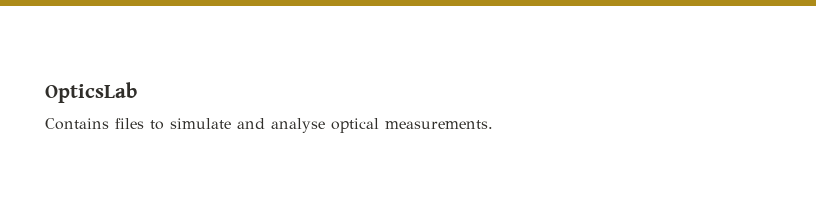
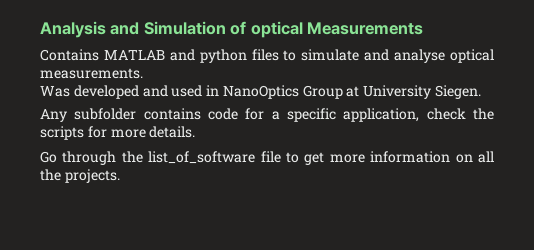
[45,82,137,103] [45,118,109,130] OpticsLab // Contains -> [40,21,424,38] [40,49,247,63] Analysis and Simulation of optical Measurements // Contains MATLAB and python
(493, 124) none -> [40,85,482,99] [40,108,494,122] [40,126,196,140] [40,151,494,165] [40,169,120,183] // Was developed and used in NanoOptics Group at University Siegen. // Any subfolder contains code for a specific application, check the scripts for more details. // Go through the list_of_software file to get more information on all the projects.

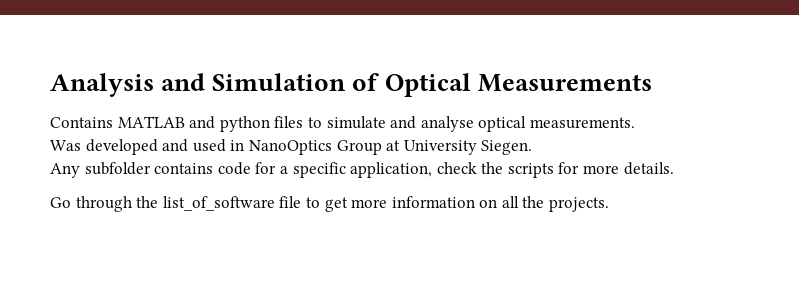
[250,21,303,38] optical -> [384,73,471,97] Optical

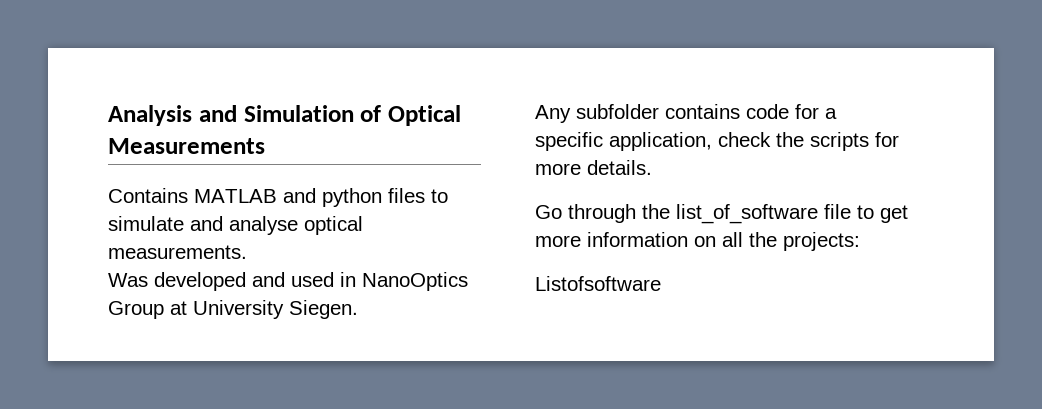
[549,197,610,212] projects. -> [783,232,860,251] [535,276,661,291] projects: // Listofsoftware

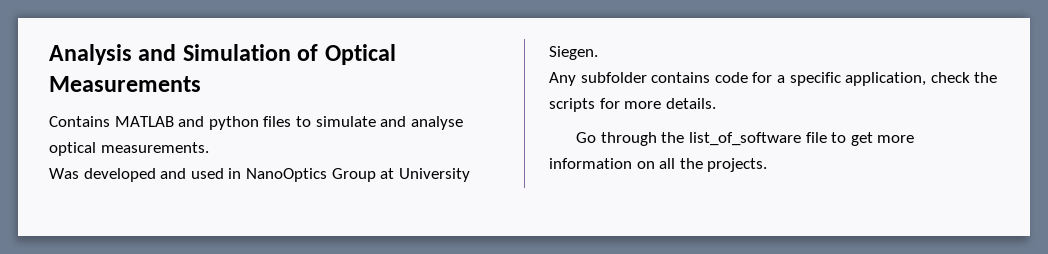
[783,232,860,251] [535,276,661,291] projects: // Listofsoftware -> [707,158,768,172] projects.

